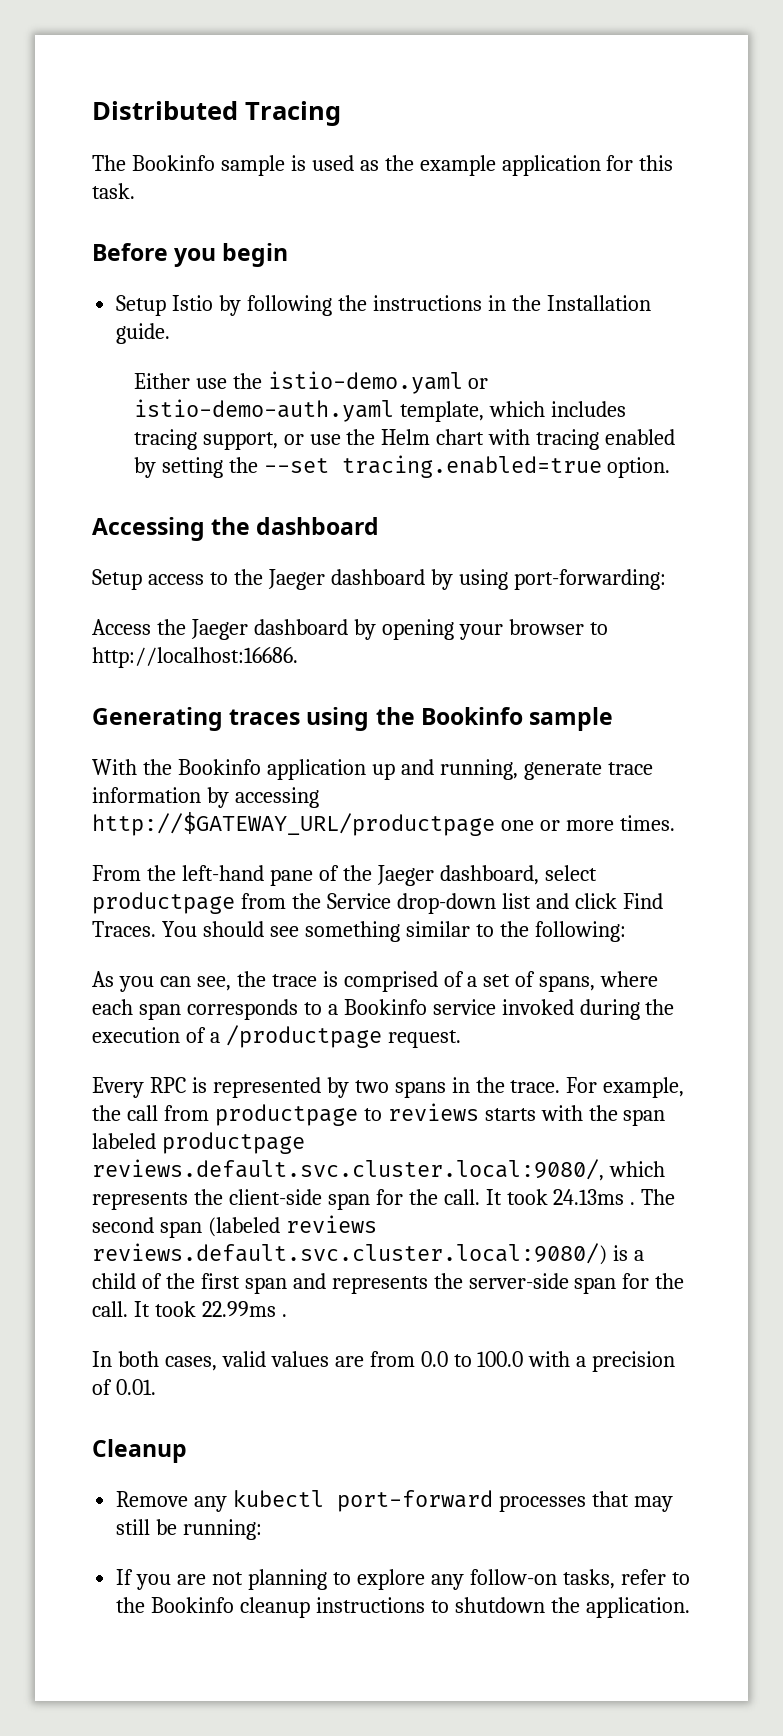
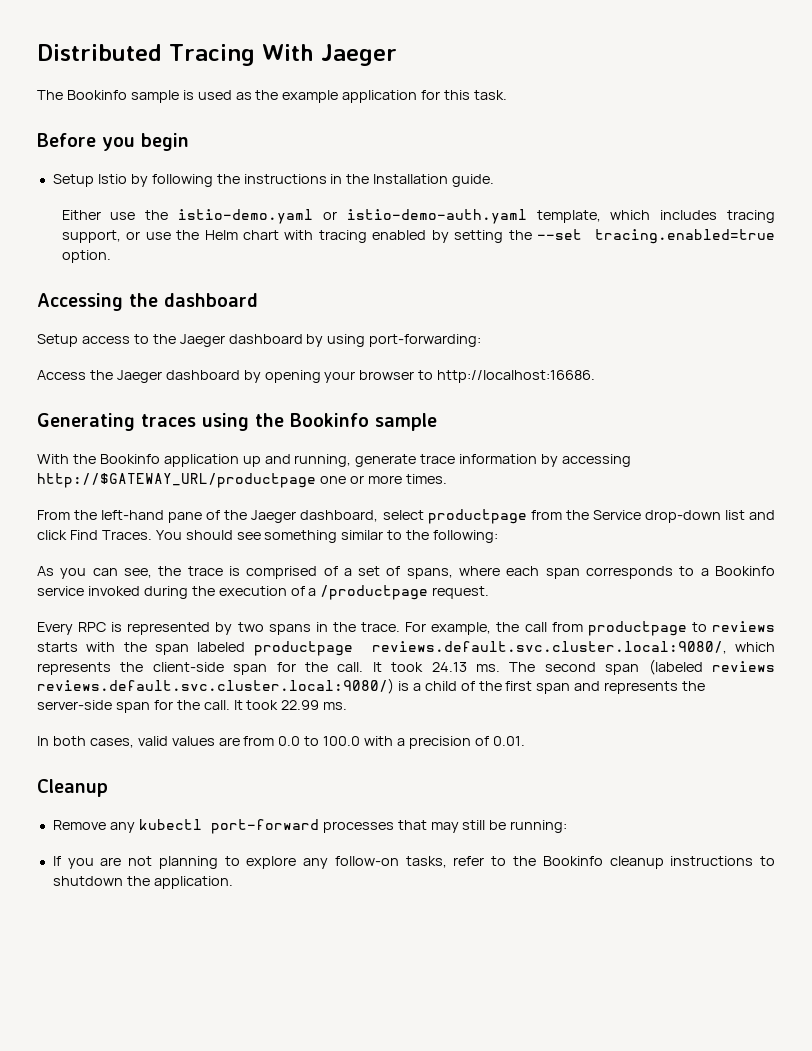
(341, 113) none -> [261,44,397,66] With Jaeger
[553,1189,636,1205] 24.13ms . -> [431,662,500,672] 24.13 ms.
[201,1301,287,1317] 22.99ms . -> [281,700,348,710] 22.99 ms.

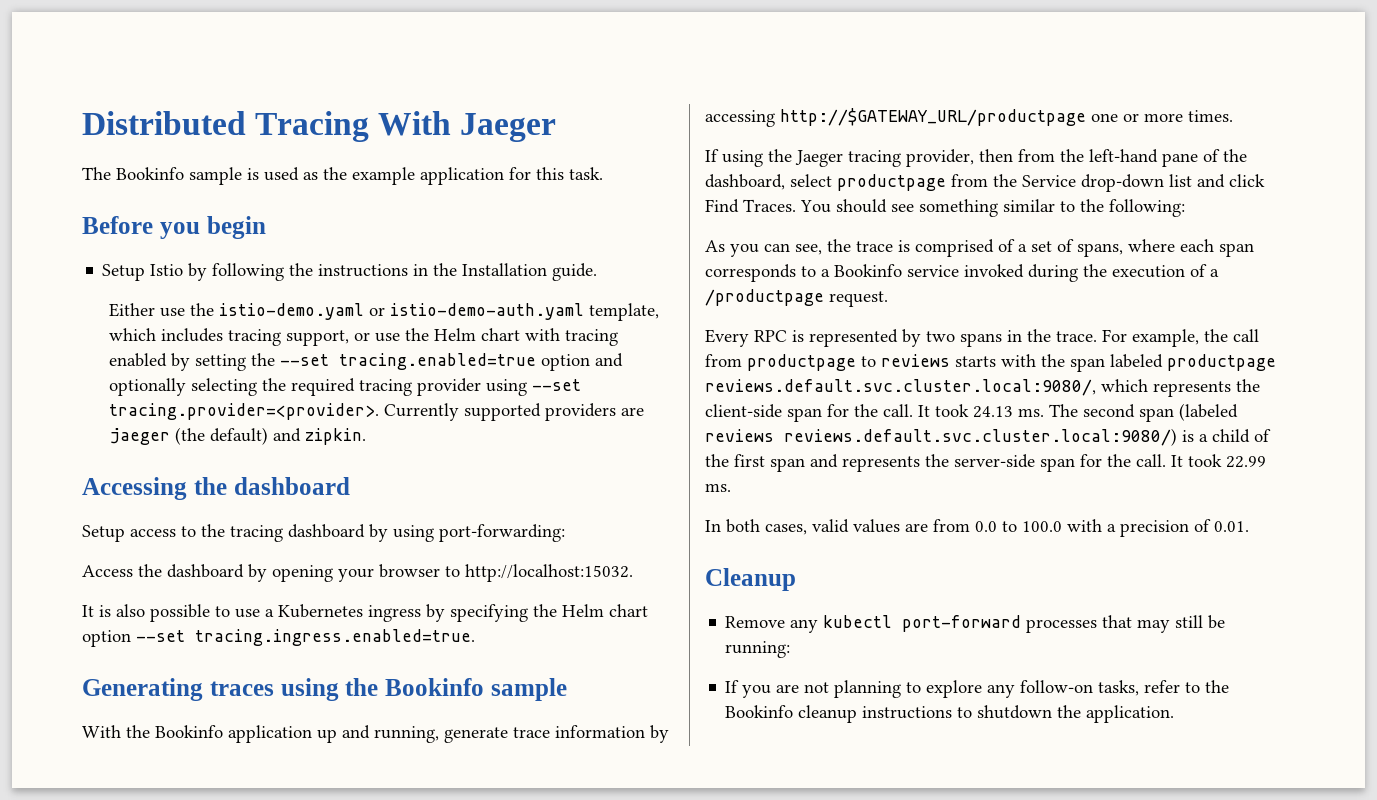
[61,250,111,263] option. -> [540,353,623,371] [108,378,581,396] [108,403,644,421] [108,427,366,445] option and optionally selecting the required tracing provider using --set tracing.provider=<provider>. Currently supported providers are jaeger (the default) and zipkin.
[179,334,225,347] Jaeger -> [230,525,283,542] tracing
[116,370,162,383] Jaeger -> (162, 570) none
[437,370,596,383] http://localhost:16686. -> [465,564,633,582] [82,604,648,622] [82,629,475,647] http://localhost:15032. // It is also possible to use a Kubernetes ingress by specifying the Helm chart option --set tracing.ingress.enabled=true.
[37,510,70,520] From -> [705,149,1055,167] If using the Jaeger tracing provider, then from
[251,510,297,523] Jaeger -> (1247, 155) none

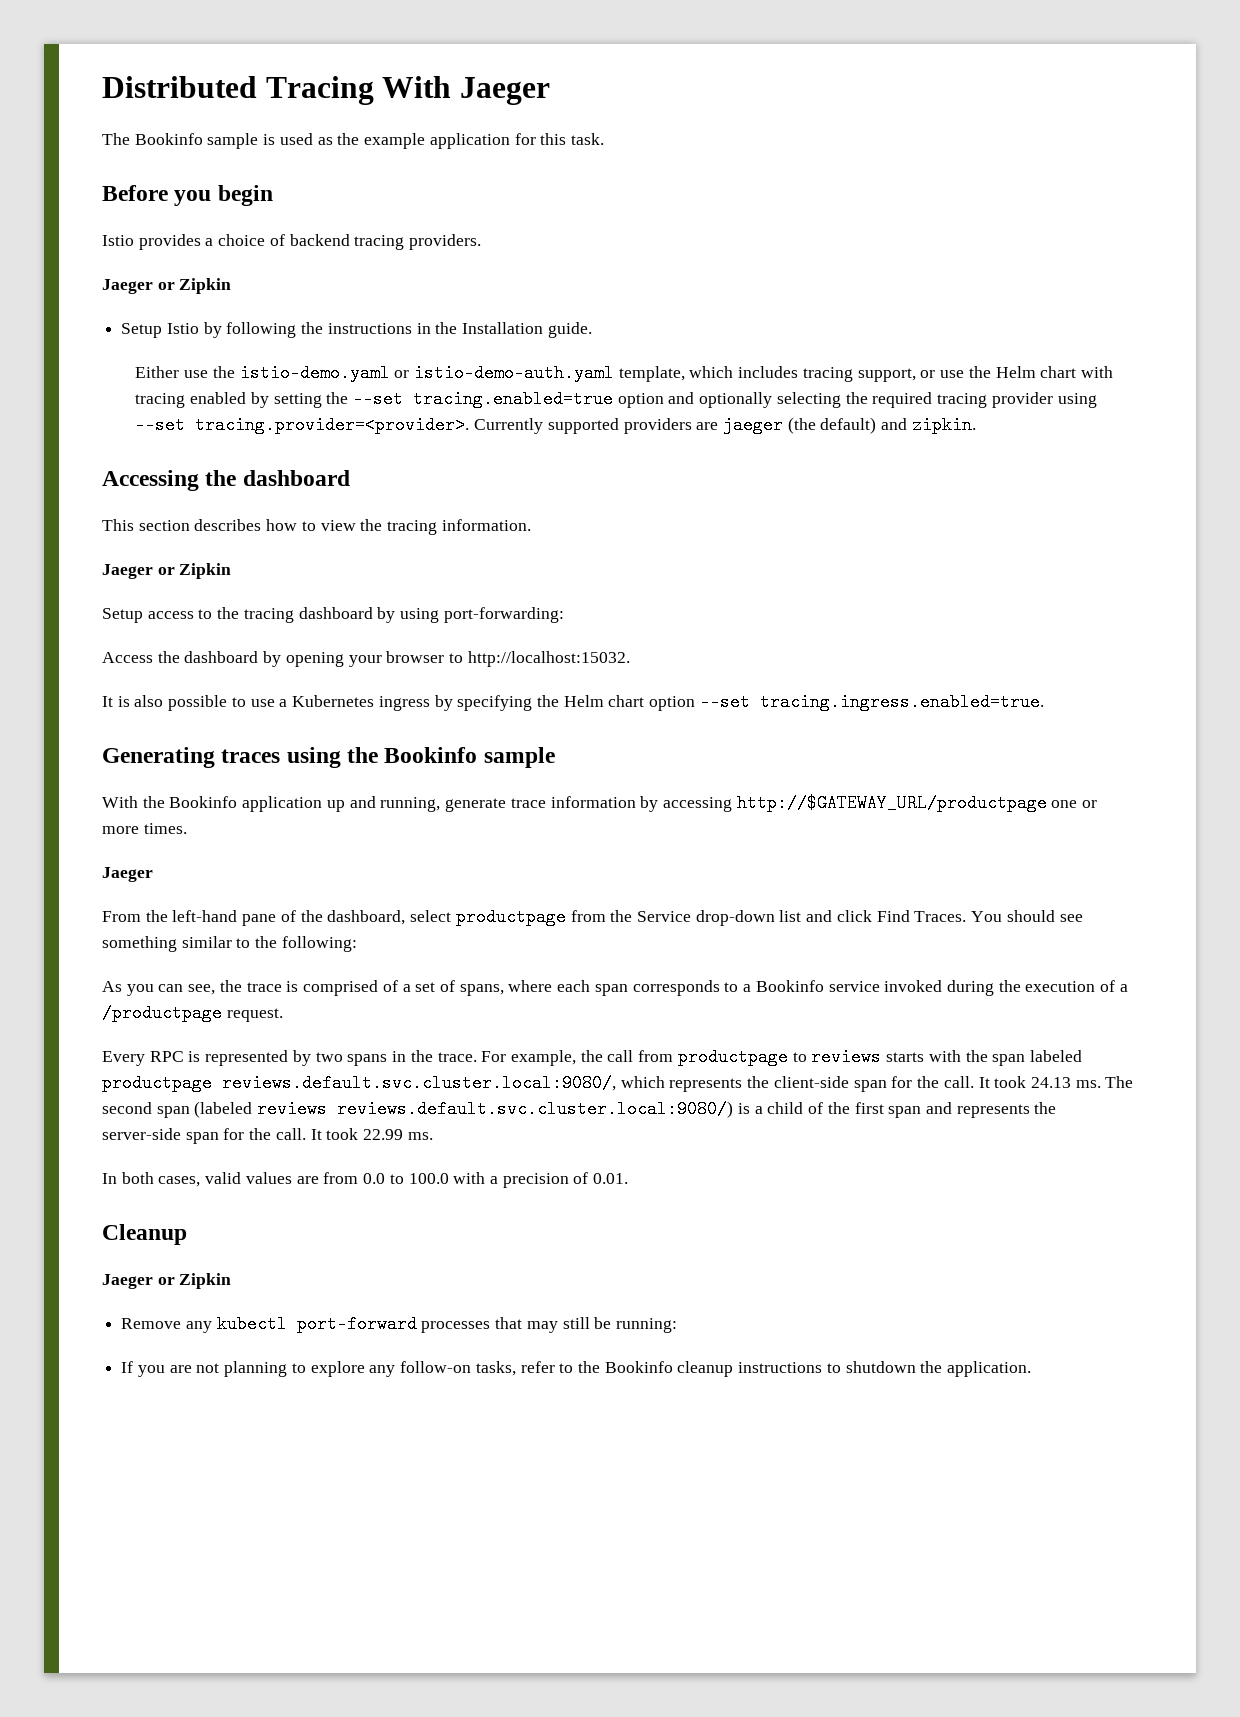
(266, 227) none -> [102,234,482,250] [102,278,232,294] // Istio provides a choice of backend tracing providers. // Jaeger or Zipkin
(350, 486) none -> [102,519,531,535] [102,563,232,579] // This section describes how to view the tracing information. // Jaeger or Zipkin
[705,149,1055,167] If using the Jaeger tracing provider, then from -> [102,867,153,882] [102,911,141,922] Jaeger // From
(796, 579) none -> [102,1273,232,1289] // Jaeger or Zipkin

